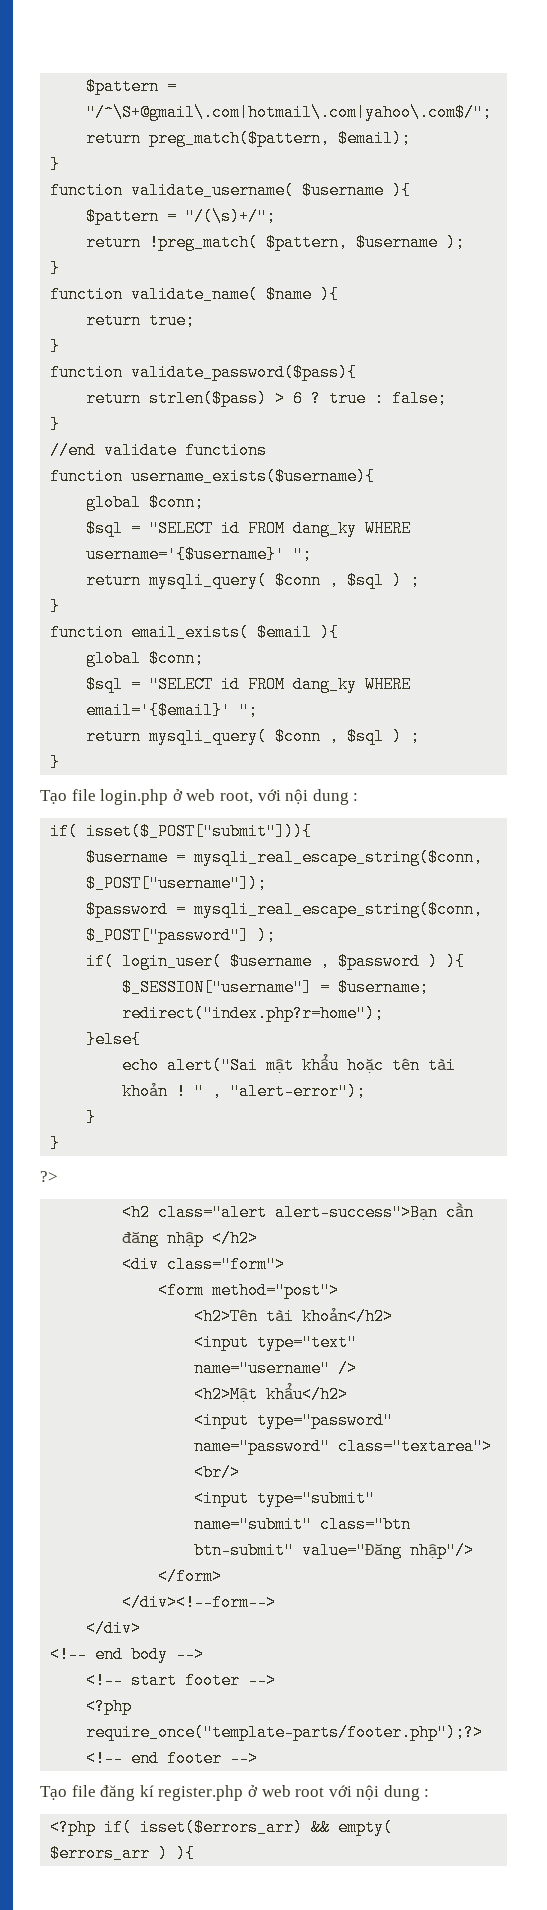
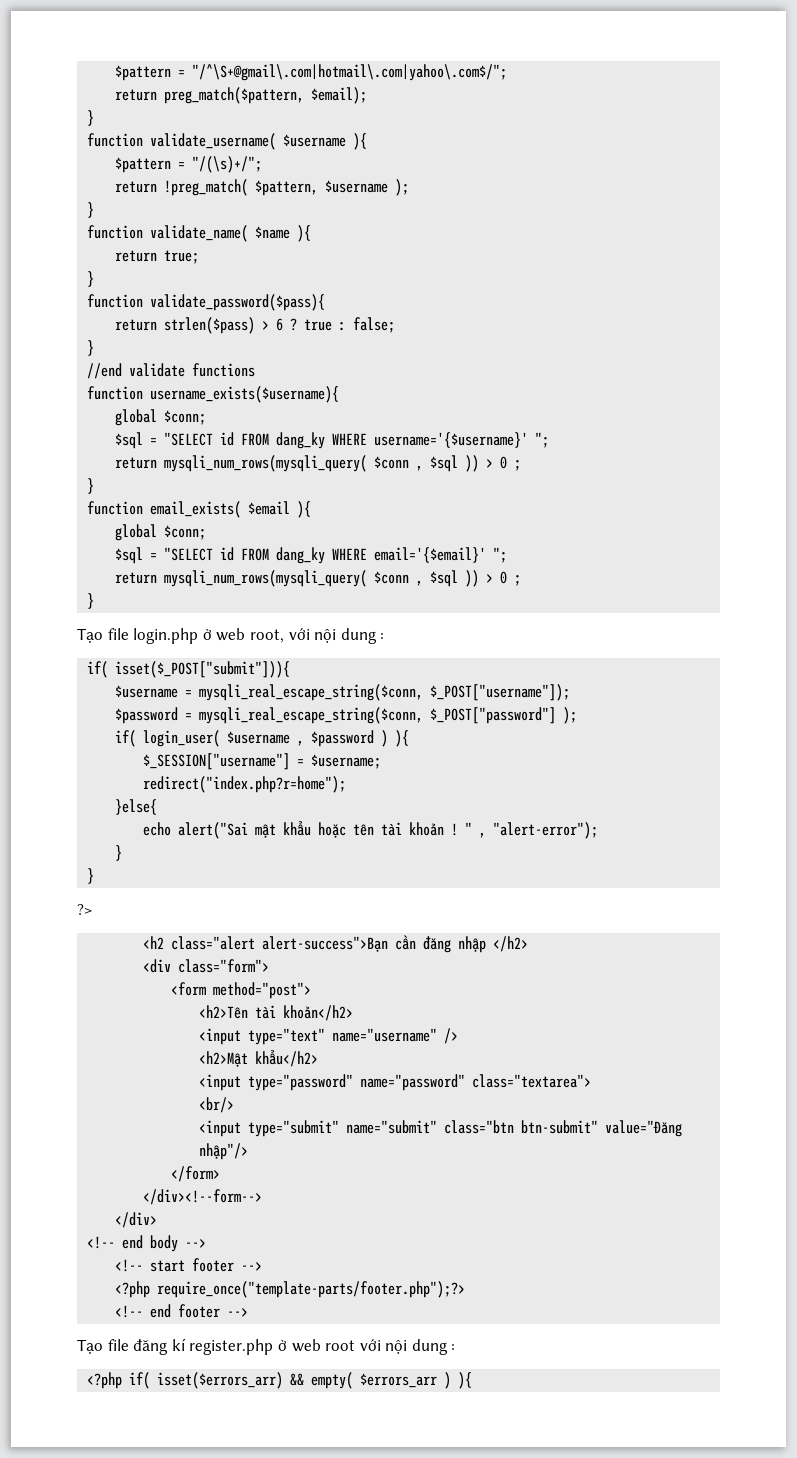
[149,572,403,589] mysqli_query( $conn , $sql ) -> [164,455,508,472] mysqli_num_rows(mysqli_query( $conn , $sql )) > 0
[149,728,403,745] mysqli_query( $conn , $sql ) -> [164,570,508,587] mysqli_num_rows(mysqli_query( $conn , $sql )) > 0

